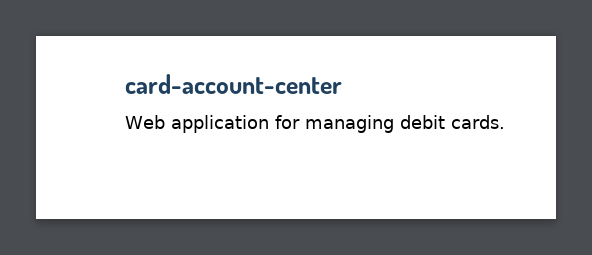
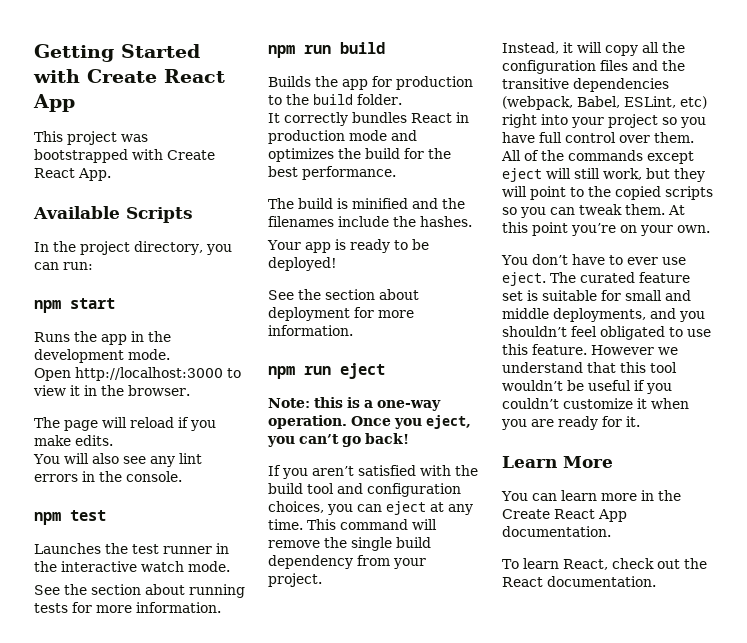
[125,74,342,94] [125,115,505,133] card-account-center // Web application for managing debit cards. -> [34,44,200,62] [33,69,225,83] [33,94,75,112] [34,131,148,145] [34,149,215,163] [34,168,111,181] [33,206,193,223] [34,241,232,255] [34,262,93,270] [34,298,115,313] [34,331,171,345] [34,349,170,363] [34,367,241,381] [33,385,190,396] [34,417,216,431] [34,435,113,446] [33,453,202,467] [34,471,182,482] [34,510,106,525] [34,543,229,554] [34,561,230,572] [34,584,245,598] [34,602,221,613] [268,42,385,58] [268,76,473,90] [268,94,402,105] [268,112,469,126] [268,130,417,144] [268,148,451,162] [268,166,396,180] [268,198,465,209] [268,216,472,227] [267,239,429,253] [268,257,337,271] [268,289,419,300] [268,307,414,321] [268,325,353,336] [268,363,385,379] [268,397,441,411] [268,415,471,429] [267,433,409,447] [268,465,478,479] [268,483,461,497] [268,501,473,515] [268,519,437,530] [268,537,431,551] [268,555,426,569] [268,573,322,587] [502,42,685,56] [502,60,685,74] [502,78,669,92] [502,96,707,110] [502,114,706,128] [502,132,694,143] [501,150,694,164] [502,168,705,182] [502,186,713,200] [502,204,685,218] [502,222,710,236] [501,254,686,265] [502,272,690,286] [502,290,691,301] [502,308,705,322] [502,326,711,340] [502,344,678,355] [502,362,677,373] [502,380,672,394] [502,398,689,409] [501,416,640,430] [502,456,613,468] [501,490,681,501] [502,509,627,522] [502,526,611,537] [502,558,707,570] [502,576,656,587] Getting Started with Create React App // This project was bootstrapped with Create React App. // Available Scripts // In the project directory, you can run: // npm start // Runs the app in the development mode. // Open http://localhost:3000 to view it in the browser. // The page will reload if you make edits. // You will also see any lint errors in the console. // npm test // Launches the test runner in the interactive watch mode. // See the section about running tests for more information. // npm run build // Builds the app for production to the build folder. // It correctly bundles React in production mode and optimizes the build for the best performance. // The build is minified and the filenames include the hashes. // Your app is ready to be deployed! // See the section about deployment for more information. // npm run eject // Note: this is a one-way operation. Once you eject, you can’t go back! // If you aren’t satisfied with the build tool and configuration choices, you can eject at any time. This command will remove the single build dependency from your project. // Instead, it will copy all the configuration files and the transitive dependencies (webpack, Babel, ESLint, etc) right into your project so you have full control over them. All of the commands except eject will still work, but they will point to the copied scripts so you can tweak them. At this point you’re on your own. // You don’t have to ever use eject. The curated feature set is suitable for small and middle deployments, and you shouldn’t feel obligated to use this feature. However we understand that this tool wouldn’t be useful if you couldn’t customize it when you are ready for it. // Learn More // You can learn more in the Create React App documentation. // To learn React, check out the React documentation.

